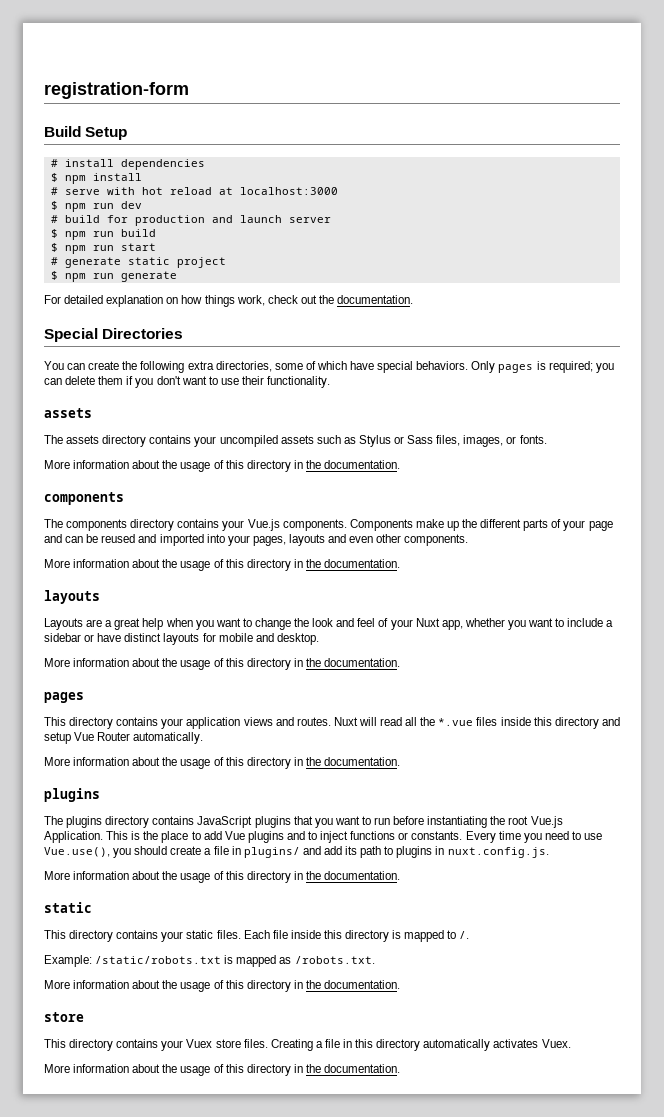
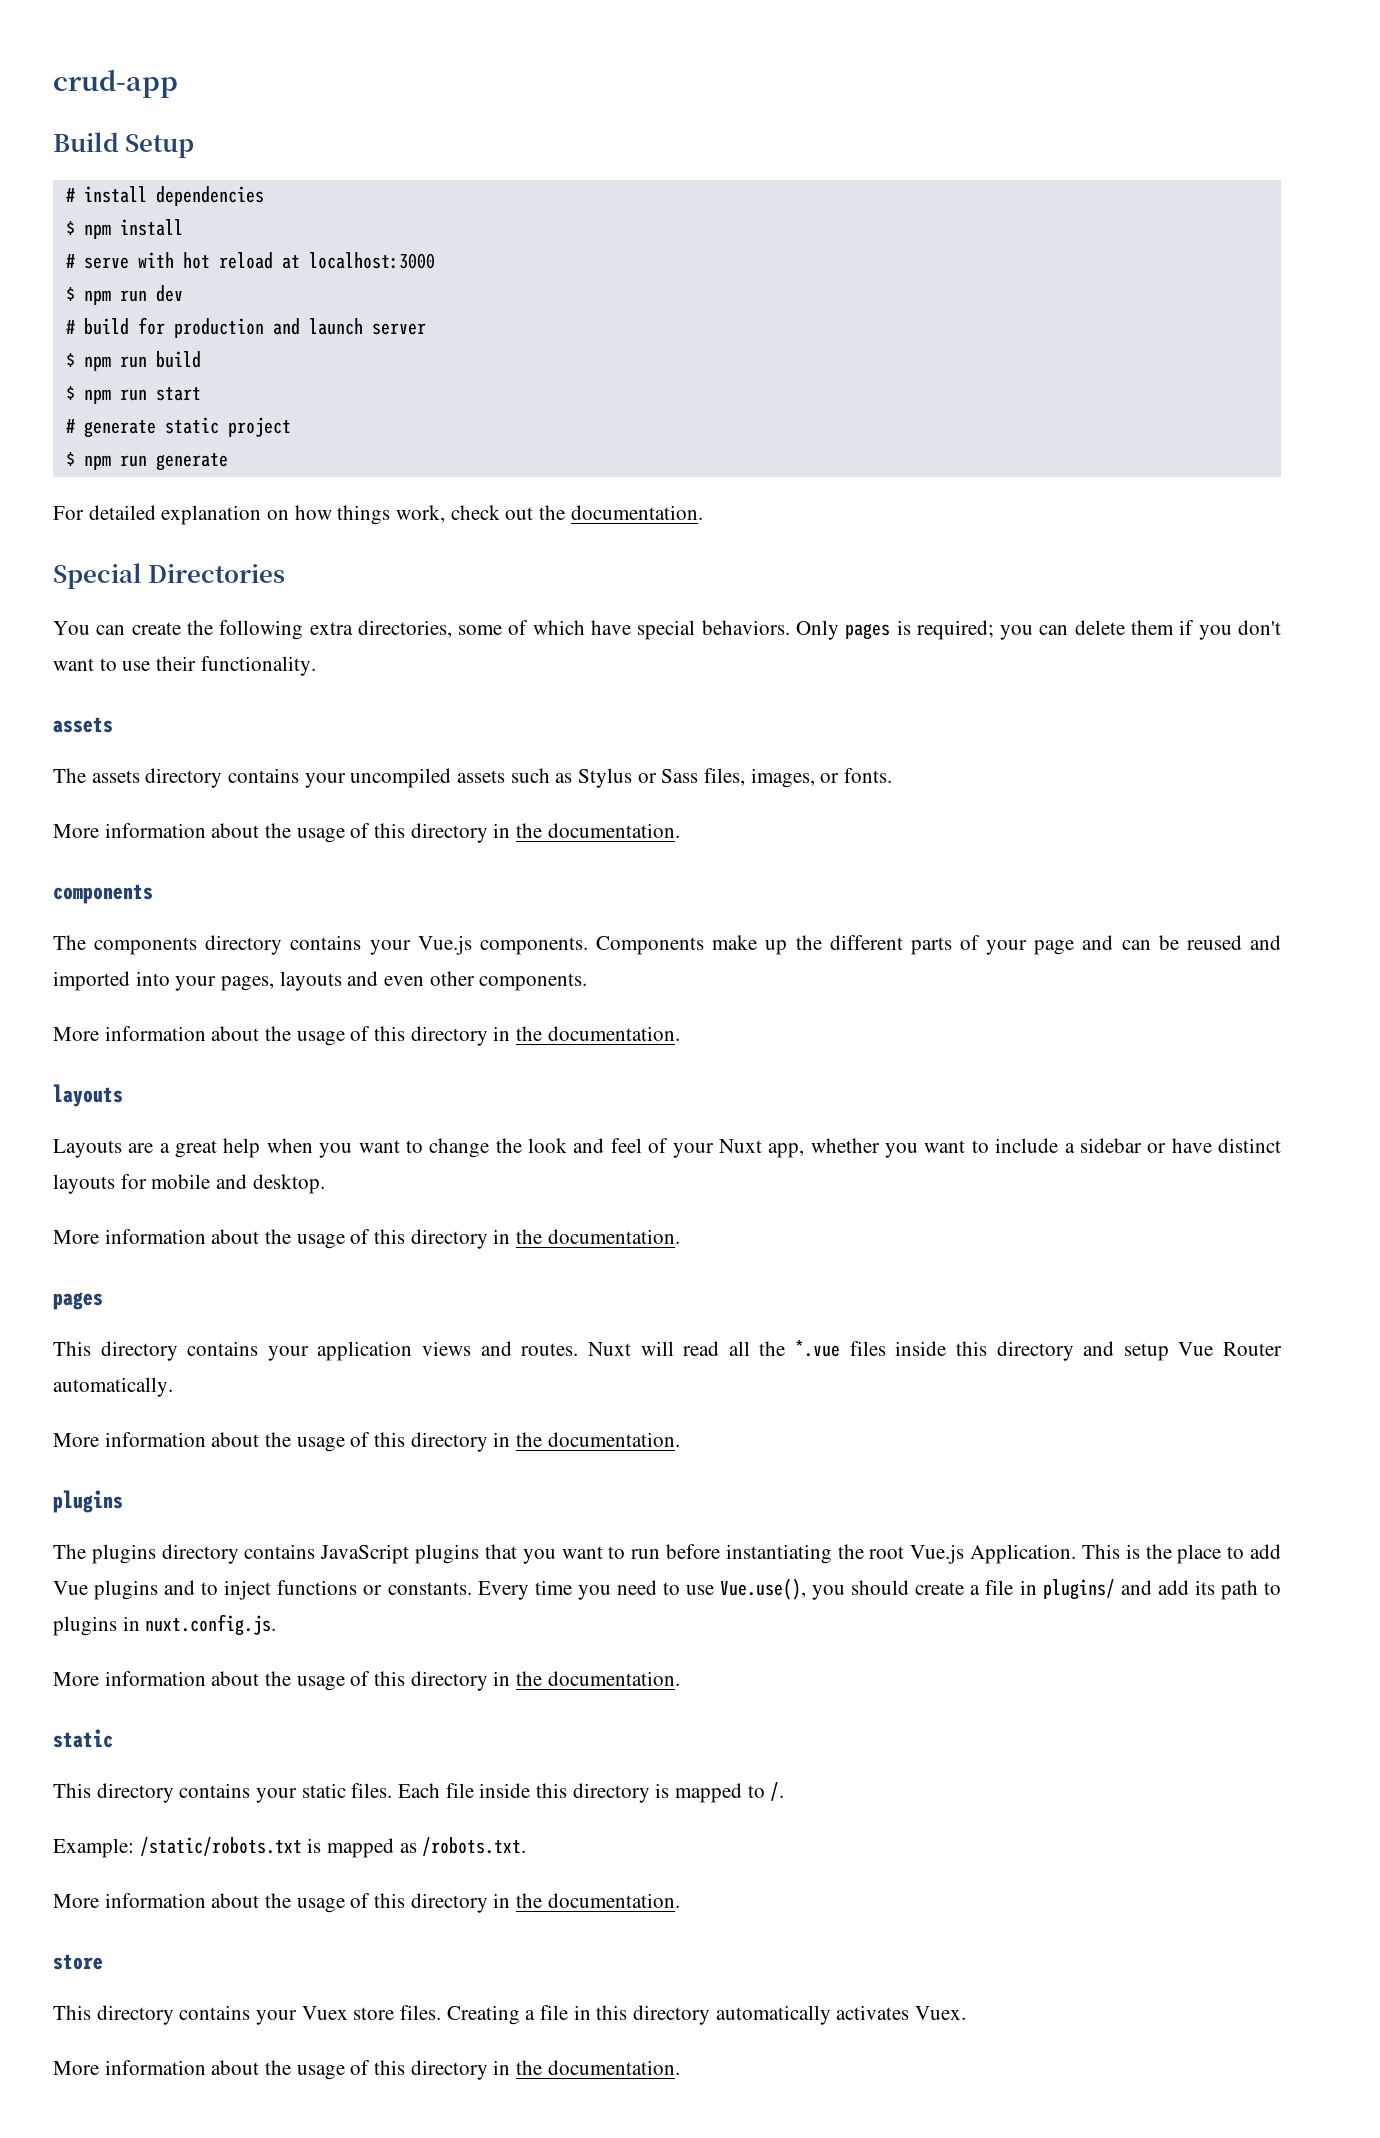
[44,82,189,99] registration-form -> [53,69,178,98] crud-app

